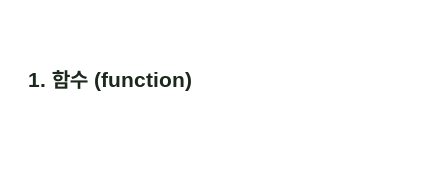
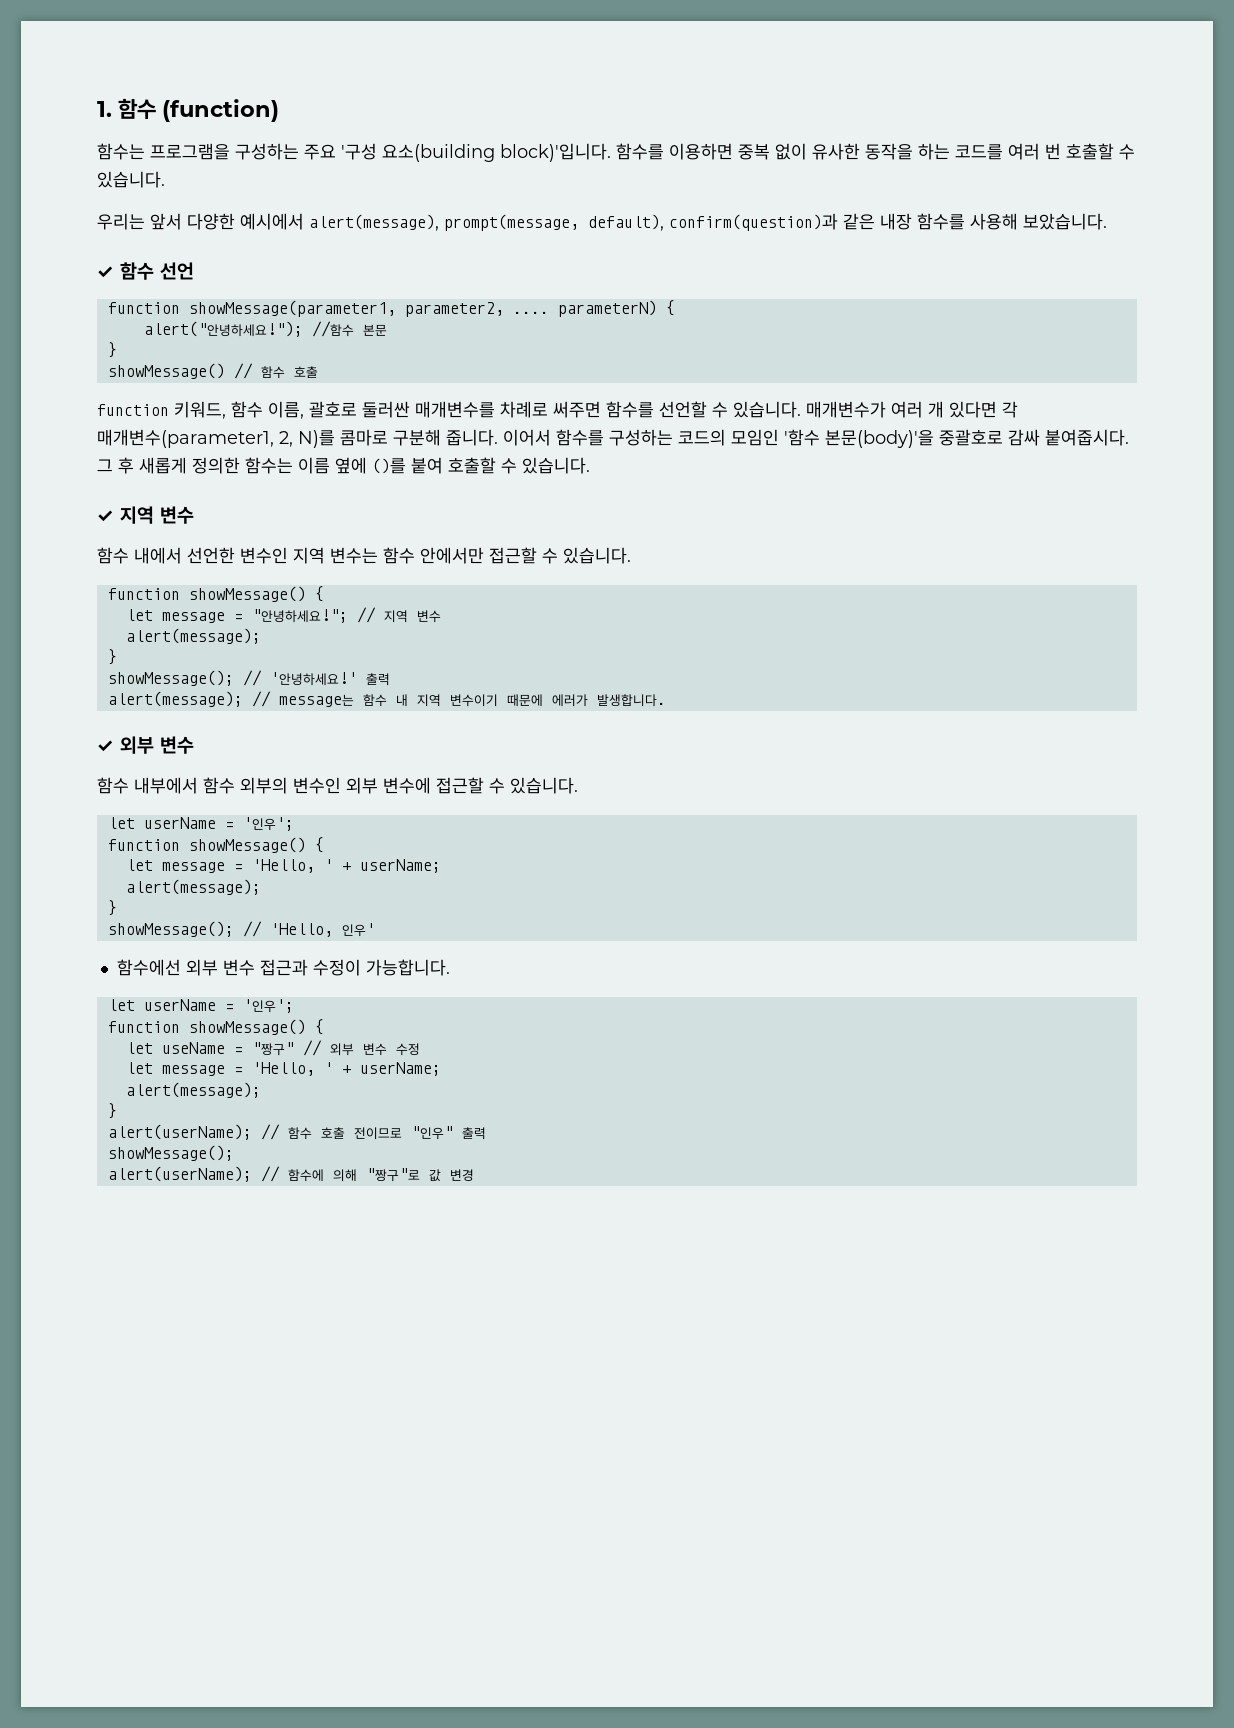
(192, 81) none -> [97,143,1135,162] [97,171,165,188] [97,213,1107,231] [97,262,194,280] [107,300,675,317] [143,321,387,337] [107,342,117,358] [107,363,318,379] [97,401,1018,419] [97,429,1129,448] [97,457,590,474] [97,506,194,524] [97,547,631,564] [107,586,324,602] [125,607,441,623] [125,628,261,644] [107,649,117,665] [107,670,390,686] [107,691,666,707] [97,736,194,754] [97,777,578,794] [107,817,294,831] [107,837,324,853] [125,859,441,873] [125,879,261,895] [107,900,117,916] [107,921,375,937] [116,959,450,976] [107,999,294,1013] [107,1019,324,1035] [125,1040,420,1056] [125,1062,441,1076] [125,1082,261,1098] [107,1103,117,1119] [107,1124,486,1140] [107,1145,234,1161] [107,1166,474,1182] // 함수는 프로그램을 구성하는 주요 '구성 요소(building block)'입니다. 함수를 이용하면 중복 없이 유사한 동작을 하는 코드를 여러 번 호출할 수 있습니다. // 우리는 앞서 다양한 예시에서 alert(message), prompt(message, default), confirm(question)과 같은 내장 함수를 사용해 보았습니다. // ✓ 함수 선언 // function showMessage(parameter1, parameter2, .... parameterN) { // alert("안녕하세요!"); //함수 본문 // } // showMessage() // 함수 호출 // function 키워드, 함수 이름, 괄호로 둘러싼 매개변수를 차례로 써주면 함수를 선언할 수 있습니다. 매개변수가 여러 개 있다면 각 매개변수(parameter1, 2, N)를 콤마로 구분해 줍니다. 이어서 함수를 구성하는 코드의 모임인 '함수 본문(body)'을 중괄호로 감싸 붙여줍시다. 그 후 새롭게 정의한 함수는 이름 옆에 ()를 붙여 호출할 수 있습니다. // ✓ 지역 변수 // 함수 내에서 선언한 변수인 지역 변수는 함수 안에서만 접근할 수 있습니다. // function showMessage() { // let message = "안녕하세요!"; // 지역 변수 // alert(message); // } // showMessage(); // '안녕하세요!' 출력 // alert(message); // message는 함수 내 지역 변수이기 때문에 에러가 발생합니다. // ✓ 외부 변수 // 함수 내부에서 함수 외부의 변수인 외부 변수에 접근할 수 있습니다. // let userName = '인우'; // function showMessage() { // let message = 'Hello, ' + userName; // alert(message); // } // showMessage(); // 'Hello, 인우' // 함수에선 외부 변수 접근과 수정이 가능합니다. // let userName = '인우'; // function showMessage() { // let useName = "짱구" // 외부 변수 수정 // let message = 'Hello, ' + userName; // alert(message); // } // alert(userName); // 함수 호출 전이므로 "인우" 출력 // showMessage(); // alert(userName); // 함수에 의해 "짱구"로 값 변경

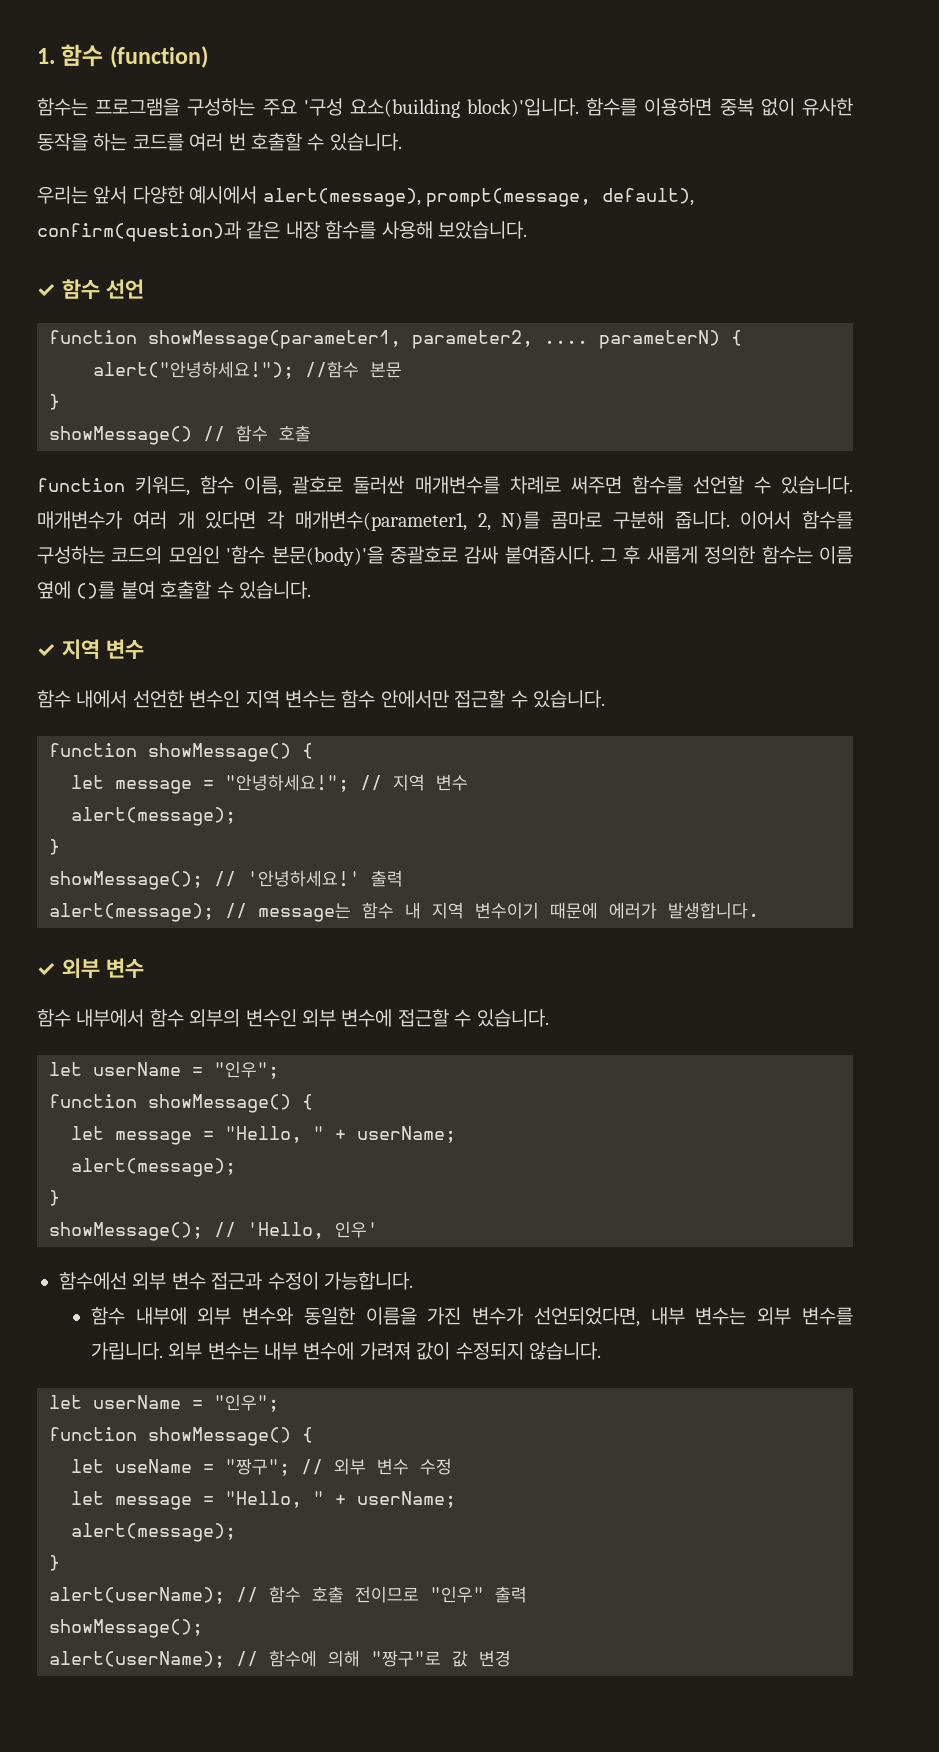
[242,817,294,831] [107,837,324,853] [125,859,333,873] '인우'; // function showMessage() { // let message = 'Hello, ' -> [214,1061,279,1079] [49,1094,313,1113] [71,1126,324,1145] "인우"; // function showMessage() { // let message = "Hello, "
[107,999,294,1013] // let userName = '인우'; -> [90,1307,854,1327] [90,1342,601,1360] [49,1394,279,1412] // 함수 내부에 외부 변수와 동일한 이름을 가진 변수가 선언되었다면, 내부 변수는 외부 변수를 가립니다. 외부 변수는 내부 변수에 가려져 값이 수정되지 않습니다. // let userName = "인우";
[251,1042,294,1056] "짱구" -> [225,1458,290,1476] "짱구";
[251,1062,333,1076] 'Hello, ' -> [225,1491,324,1508] "Hello, "

